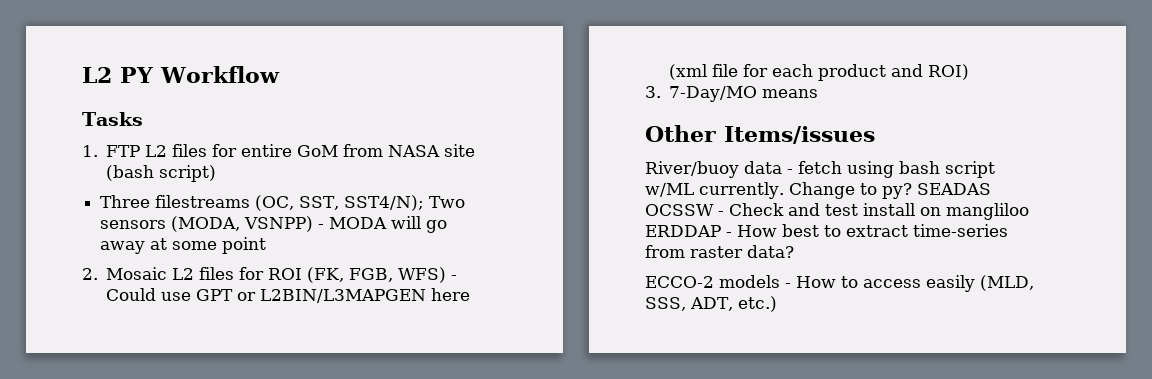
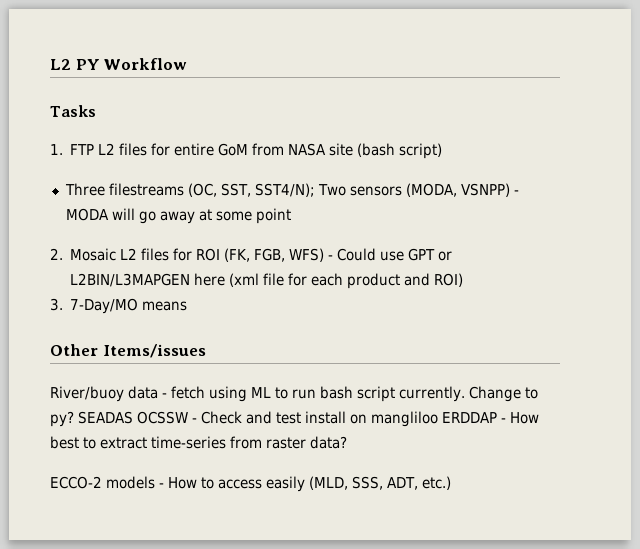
(894, 169) none -> [251,387,316,399] ML to run
[645,183,694,197] w/ML -> (395, 394) none

